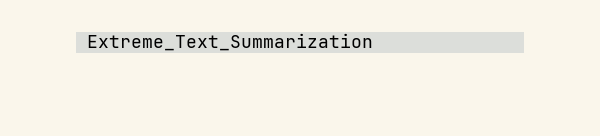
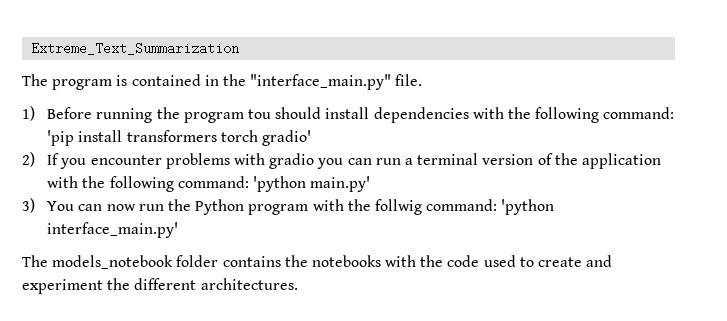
(374, 42) none -> [22,74,423,90] [22,106,675,123] [47,130,312,146] [22,152,661,169] [47,176,371,192] [22,198,555,215] [47,222,179,238] [22,255,613,269] [22,278,298,294] // The program is contained in the "interface_main.py" file. // 1) Before running the program tou should install dependencies with the following command: 'pip install transformers torch gradio' // 2) If you encounter problems with gradio you can run a terminal version of the application with the following command: 'python main.py' // 3) You can now run the Python program with the follwig command: 'python interface_main.py' // The models_notebook folder contains the notebooks with the code used to create and experiment the different architectures.

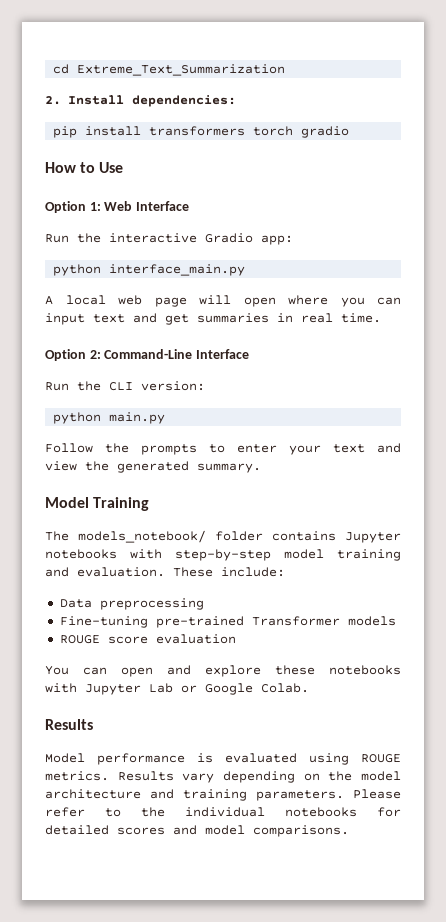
(31, 48) none -> [53,64,70,74] cd
[22,74,423,90] [22,106,675,123] [47,130,312,146] [22,152,661,169] [47,176,371,192] [22,198,555,215] [47,222,179,238] [22,255,613,269] [22,278,298,294] The program is contained in the "interface_main.py" file. // 1) Before running the program tou should install dependencies with the following command: 'pip install transformers torch gradio' // 2) If you encounter problems with gradio you can run a terminal version of the application with the following command: 'python main.py' // 3) You can now run the Python program with the follwig command: 'python interface_main.py' // The models_notebook folder contains the notebooks with the code used to create and experiment the different architectures. -> [45,95,236,107] [53,126,350,138] [45,162,124,173] [45,201,189,213] [45,233,293,245] [53,264,246,276] [45,295,401,307] [45,313,381,325] [45,349,249,361] [45,381,205,391] [53,412,166,424] [45,443,401,455] [45,461,261,473] [45,497,150,511] [45,530,401,543] [45,549,401,561] [45,567,285,577] [59,598,204,610] [59,616,396,628] [59,634,236,644] [45,665,401,677] [45,683,309,695] [45,719,93,730] [45,753,401,765] [45,771,402,783] [45,789,401,801] [45,807,401,817] [45,825,349,837] 2. Install dependencies: // pip install transformers torch gradio // How to Use // Option 1: Web Interface // Run the interactive Gradio app: // python interface_main.py // A local web page will open where you can input text and get summaries in real time. // Option 2: Command-Line Interface // Run the CLI version: // python main.py // Follow the prompts to enter your text and view the generated summary. // Model Training // The models_notebook/ folder contains Jupyter notebooks with step-by-step model training and evaluation. These include: // Data preprocessing // Fine-tuning pre-trained Transformer models // ROUGE score evaluation // You can open and explore these notebooks with Jupyter Lab or Google Colab. // Results // Model performance is evaluated using ROUGE metrics. Results vary depending on the model architecture and training parameters. Please refer to the individual notebooks for detailed scores and model comparisons.

